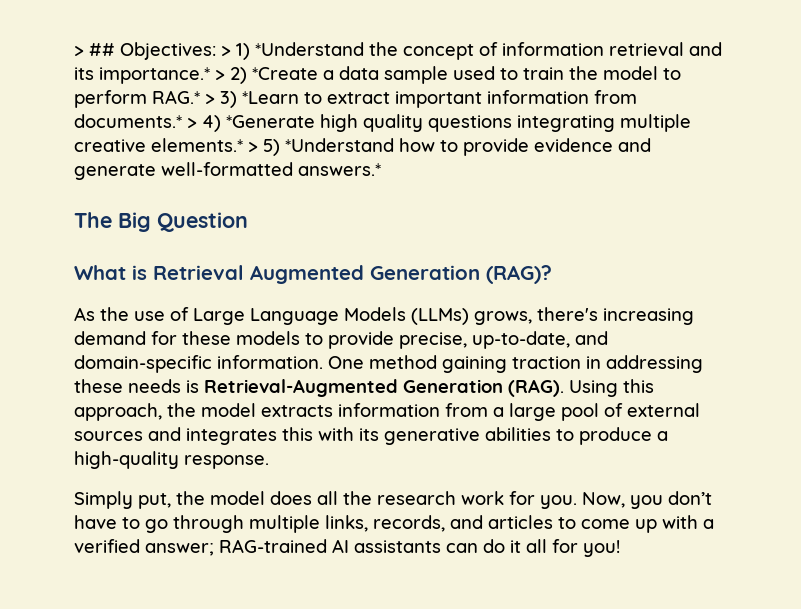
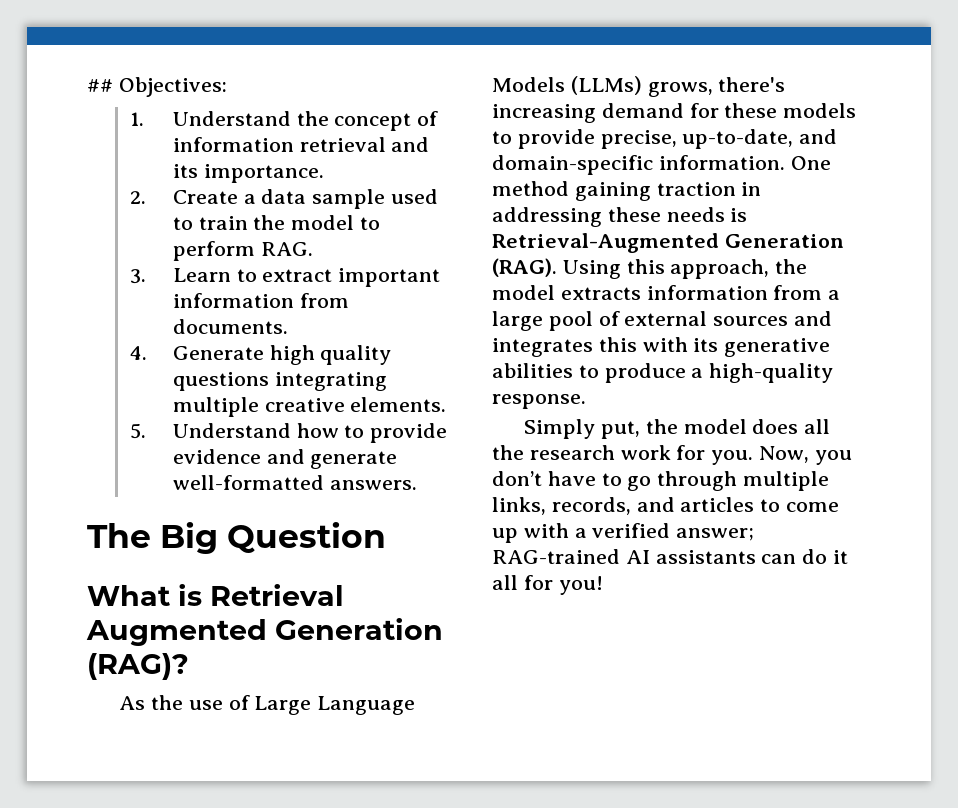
[74,46,84,56] > -> (87, 85) none
[221,42,364,60] > 1) *Understand -> [129,111,291,126] // 1. Understand
[99,67,318,84] importance.* > 2) *Create -> [203,164,324,183] [129,190,238,204] importance. // 2. Create
[152,90,299,108] RAG.* > 3) *Learn -> [260,242,313,256] [129,268,231,284] RAG. // 3. Learn
[74,114,315,132] documents.* > 4) *Generate -> [172,319,288,334] [129,346,264,360] documents. // 4. Generate
[151,138,394,156] elements.* > 5) *Understand -> [350,397,447,412] [129,423,291,439] elements. // 5. Understand
[298,163,381,176] answers.* -> [329,480,417,490] answers.

